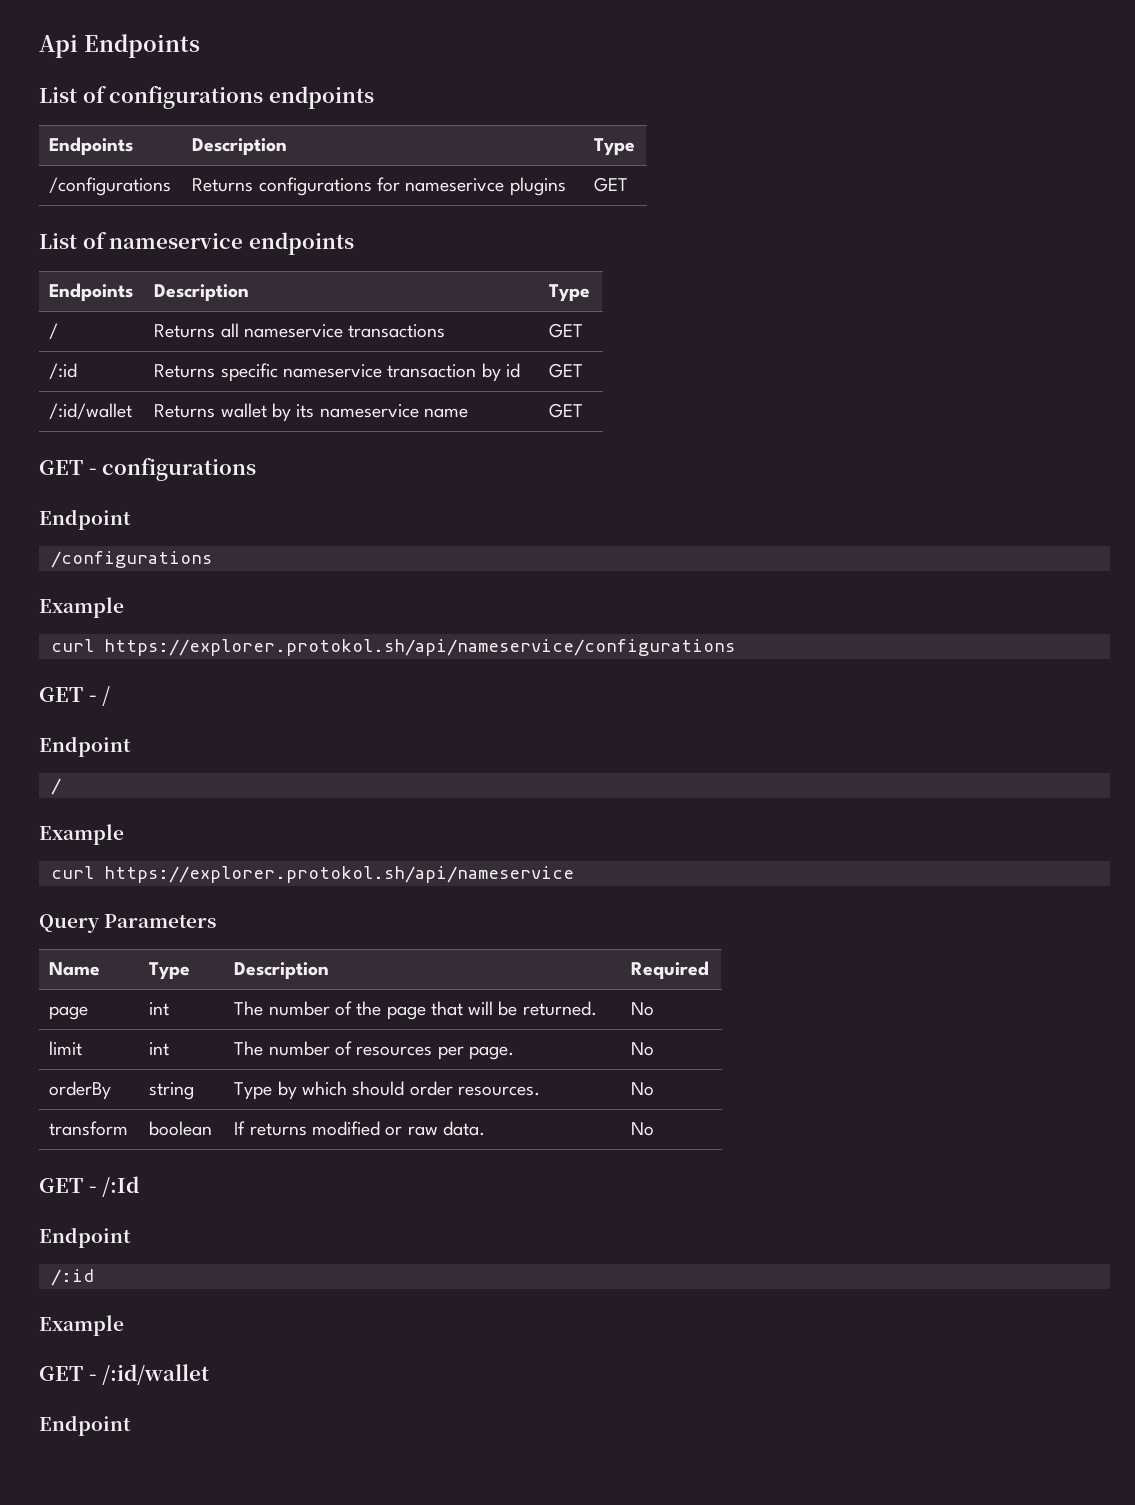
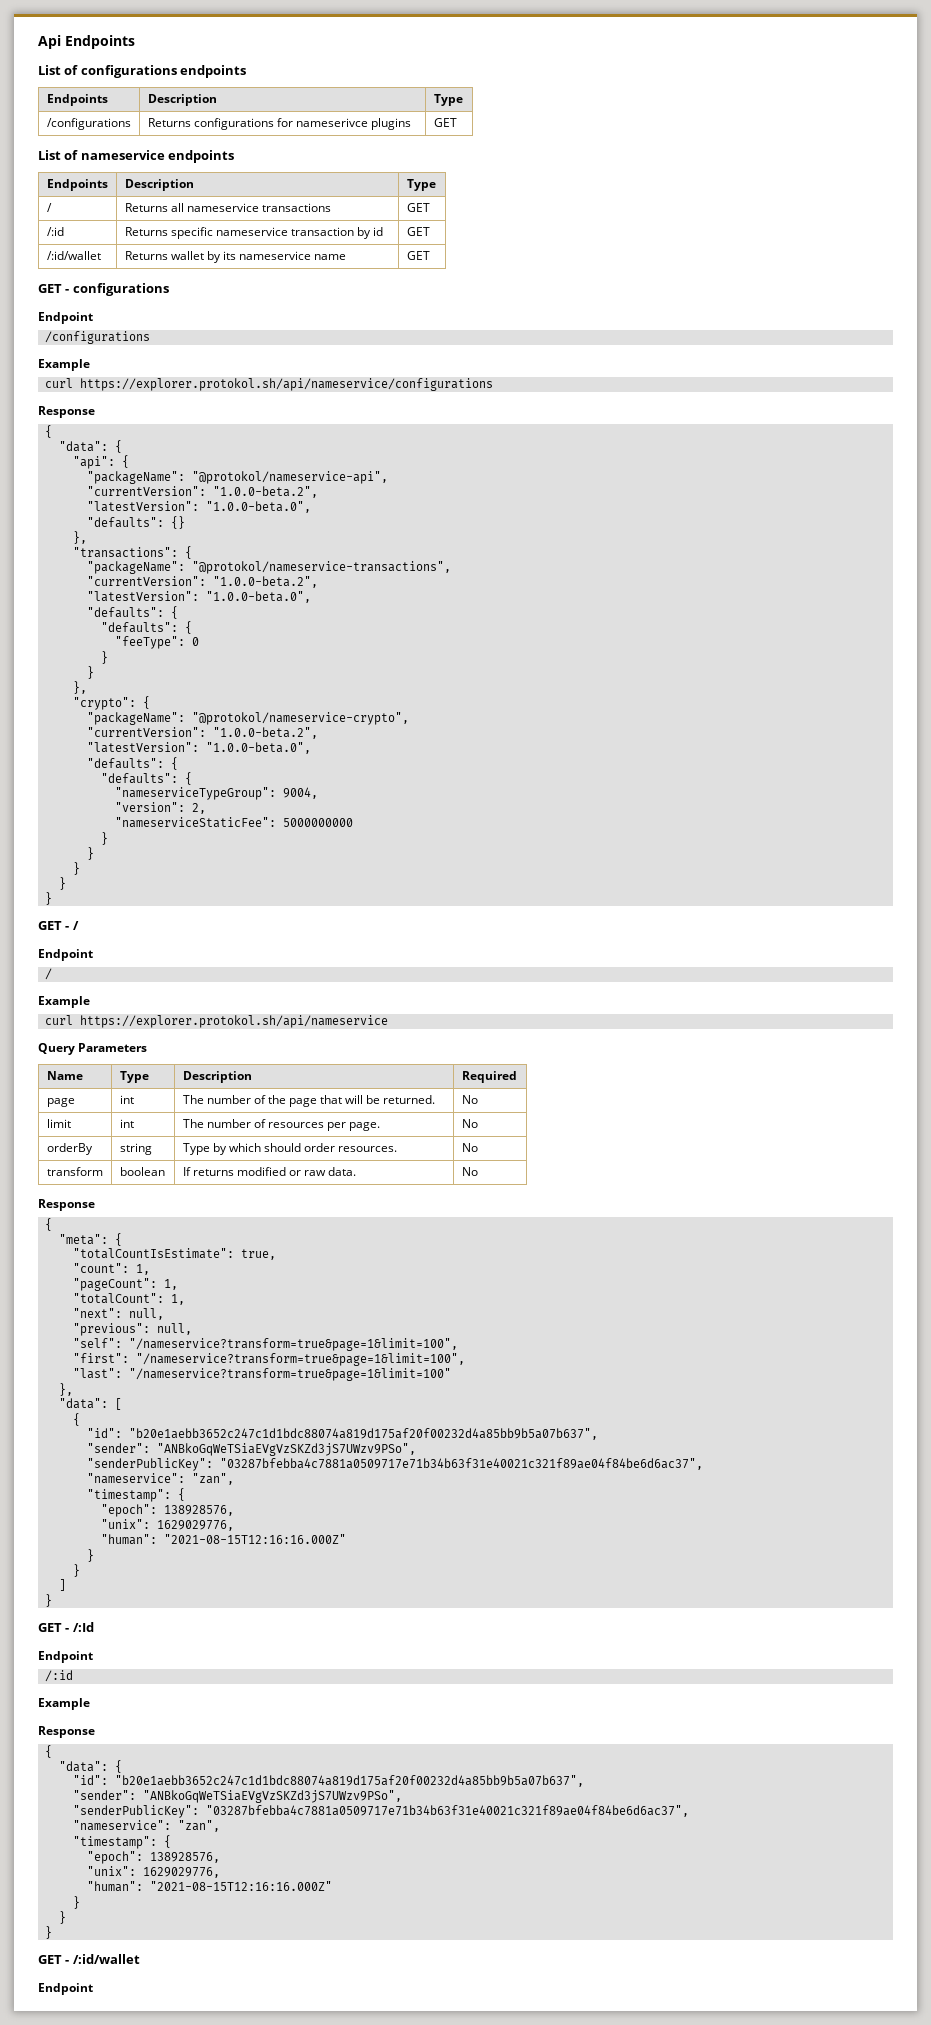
(735, 647) none -> [38,406,95,418] [44,425,52,438] [58,440,122,453] [72,455,129,469] [86,471,388,484] [86,486,318,498] [86,501,311,513] [86,516,185,529] [72,531,87,544] [72,546,192,559] [86,561,451,574] [86,576,318,588] [86,591,311,603] [86,606,178,619] [100,621,192,634] [114,636,199,649] [100,651,108,664] [86,666,94,679] [72,681,87,694] [72,696,150,710] [86,712,409,725] [86,727,318,739] [86,742,311,754] [86,757,178,770] [100,772,192,785] [114,787,318,800] [114,802,206,814] [114,817,353,828] [100,832,108,845] [86,847,94,860] [72,862,80,875] [58,877,66,890] [44,892,52,905] // Response // { // "data": { // "api": { // "packageName": "@protokol/nameservice-api", // "currentVersion": "1.0.0-beta.2", // "latestVersion": "1.0.0-beta.0", // "defaults": {} // }, // "transactions": { // "packageName": "@protokol/nameservice-transactions", // "currentVersion": "1.0.0-beta.2", // "latestVersion": "1.0.0-beta.0", // "defaults": { // "defaults": { // "feeType": 0 // } // } // }, // "crypto": { // "packageName": "@protokol/nameservice-crypto", // "currentVersion": "1.0.0-beta.2", // "latestVersion": "1.0.0-beta.0", // "defaults": { // "defaults": { // "nameserviceTypeGroup": 9004, // "version": 2, // "nameserviceStaticFee": 5000000000 // } // } // } // } // }
(655, 1129) none -> [38,1199,95,1211] [44,1218,52,1231] [58,1233,122,1246] [72,1248,276,1260] [72,1263,150,1275] [72,1278,178,1291] [72,1293,185,1305] [72,1308,164,1320] [72,1323,192,1336] [72,1338,458,1351] [72,1353,465,1366] [72,1368,451,1381] [58,1383,73,1396] [58,1398,122,1410] [72,1413,80,1426] [86,1428,598,1440] [86,1443,416,1456] [86,1458,703,1471] [86,1473,234,1485] [86,1488,185,1502] [100,1504,234,1517] [100,1519,234,1531] [100,1534,346,1545] [86,1549,94,1562] [72,1564,80,1577] [58,1579,66,1591] [44,1594,52,1607] // Response // { // "meta": { // "totalCountIsEstimate": true, // "count": 1, // "pageCount": 1, // "totalCount": 1, // "next": null, // "previous": null, // "self": "/nameservice?transform=true&page=1&limit=100", // "first": "/nameservice?transform=true&page=1&limit=100", // "last": "/nameservice?transform=true&page=1&limit=100" // }, // "data": [ // { // "id": "b20e1aebb3652c247c1d1bdc88074a819d175af20f00232d4a85bb9b5a07b637", // "sender": "ANBkoGqWeTSiaEVgVzSKZd3jS7UWzv9PSo", // "senderPublicKey": "03287bfebba4c7881a0509717e71b34b63f31e40021c321f89ae04f84be6d6ac37", // "nameservice": "zan", // "timestamp": { // "epoch": 138928576, // "unix": 1629029776, // "human": "2021-08-15T12:16:16.000Z" // } // } // ] // }
(124, 1325) none -> [38,1726,95,1738] [44,1745,52,1758] [58,1760,122,1773] [72,1775,584,1787] [72,1790,402,1803] [72,1805,689,1818] [72,1820,220,1832] [72,1835,171,1849] [86,1851,220,1864] [86,1866,220,1878] [86,1881,332,1892] [72,1896,80,1909] [58,1911,66,1924] [44,1926,52,1939] // Response // { // "data": { // "id": "b20e1aebb3652c247c1d1bdc88074a819d175af20f00232d4a85bb9b5a07b637", // "sender": "ANBkoGqWeTSiaEVgVzSKZd3jS7UWzv9PSo", // "senderPublicKey": "03287bfebba4c7881a0509717e71b34b63f31e40021c321f89ae04f84be6d6ac37", // "nameservice": "zan", // "timestamp": { // "epoch": 138928576, // "unix": 1629029776, // "human": "2021-08-15T12:16:16.000Z" // } // } // }

